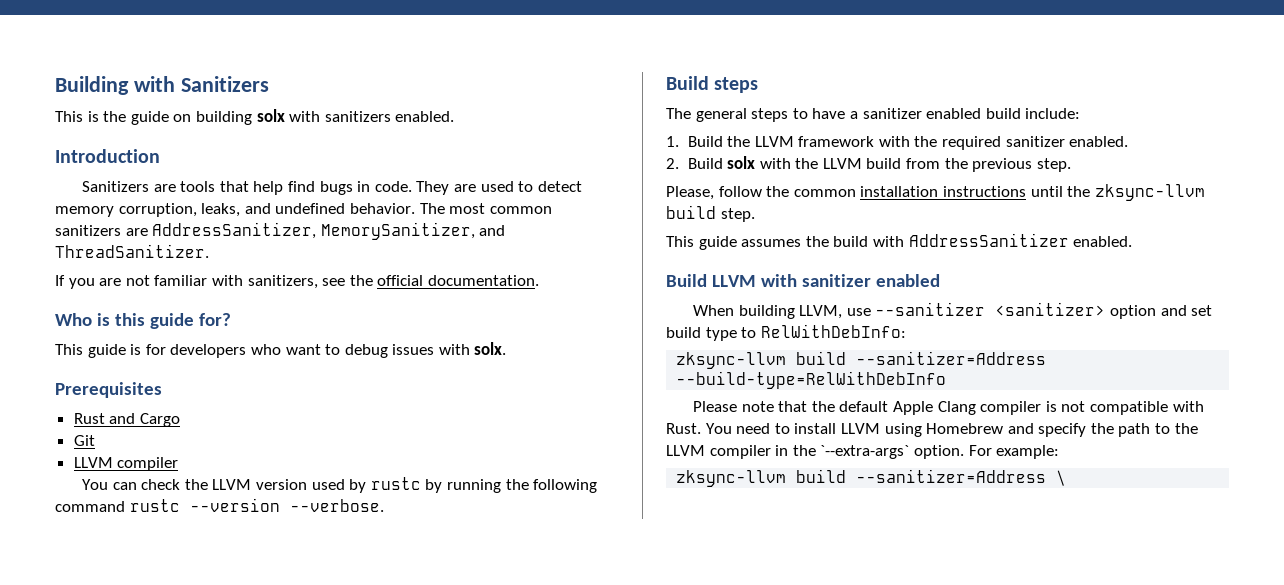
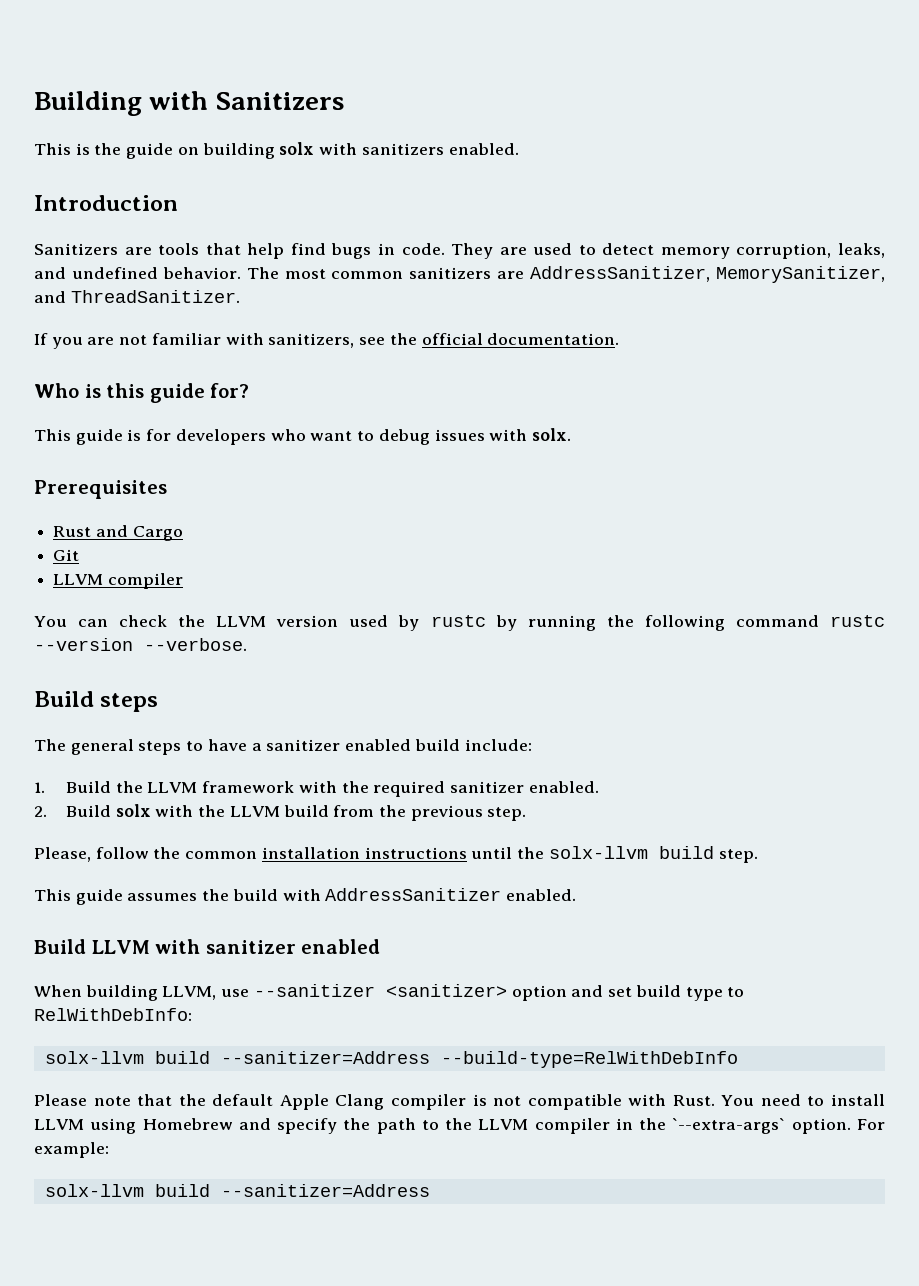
[1094,184,1205,201] zksync-llvm -> [548,846,648,859] solx-llvm
[676,352,787,369] zksync-llvm -> [44,1051,144,1064] solx-llvm
[676,469,1067,487] zksync-llvm build --sanitizer=Address \ -> [44,1184,430,1197] solx-llvm build --sanitizer=Address

